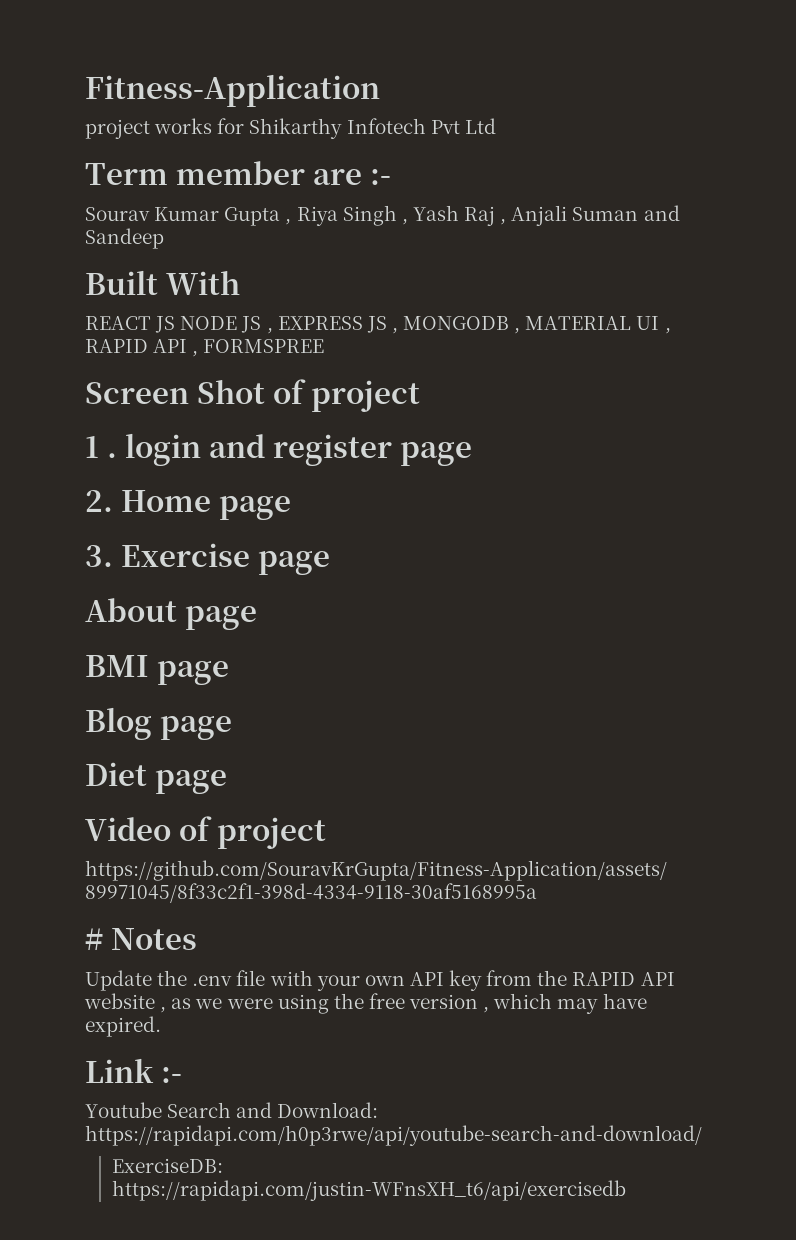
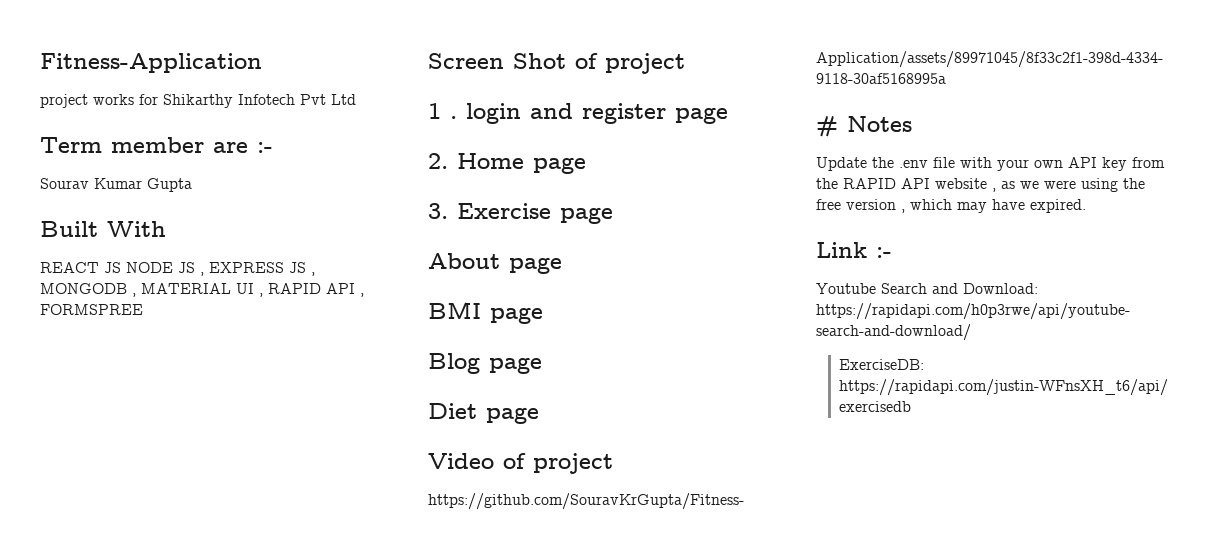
[285,205,680,226] [85,228,164,249] , Riya Singh , Yash Raj , Anjali Suman and Sandeep -> (192, 185) none

